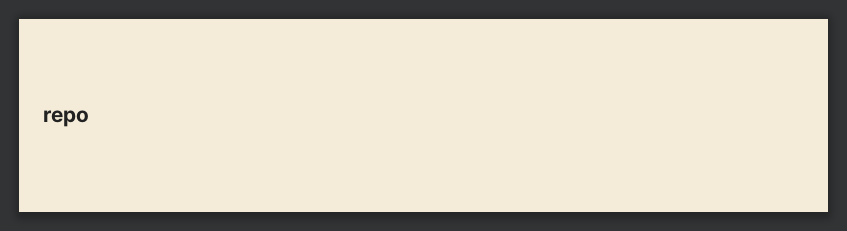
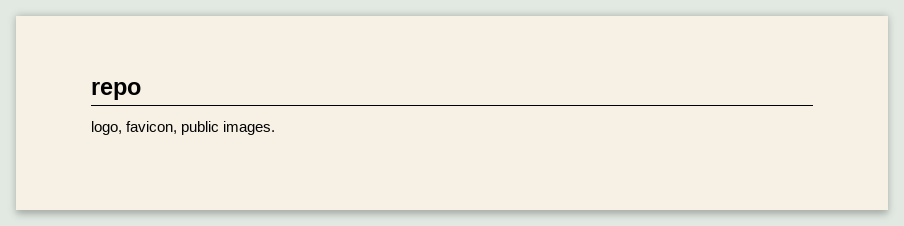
(89, 118) none -> [91,121,276,135] // logo, favicon, public images.

